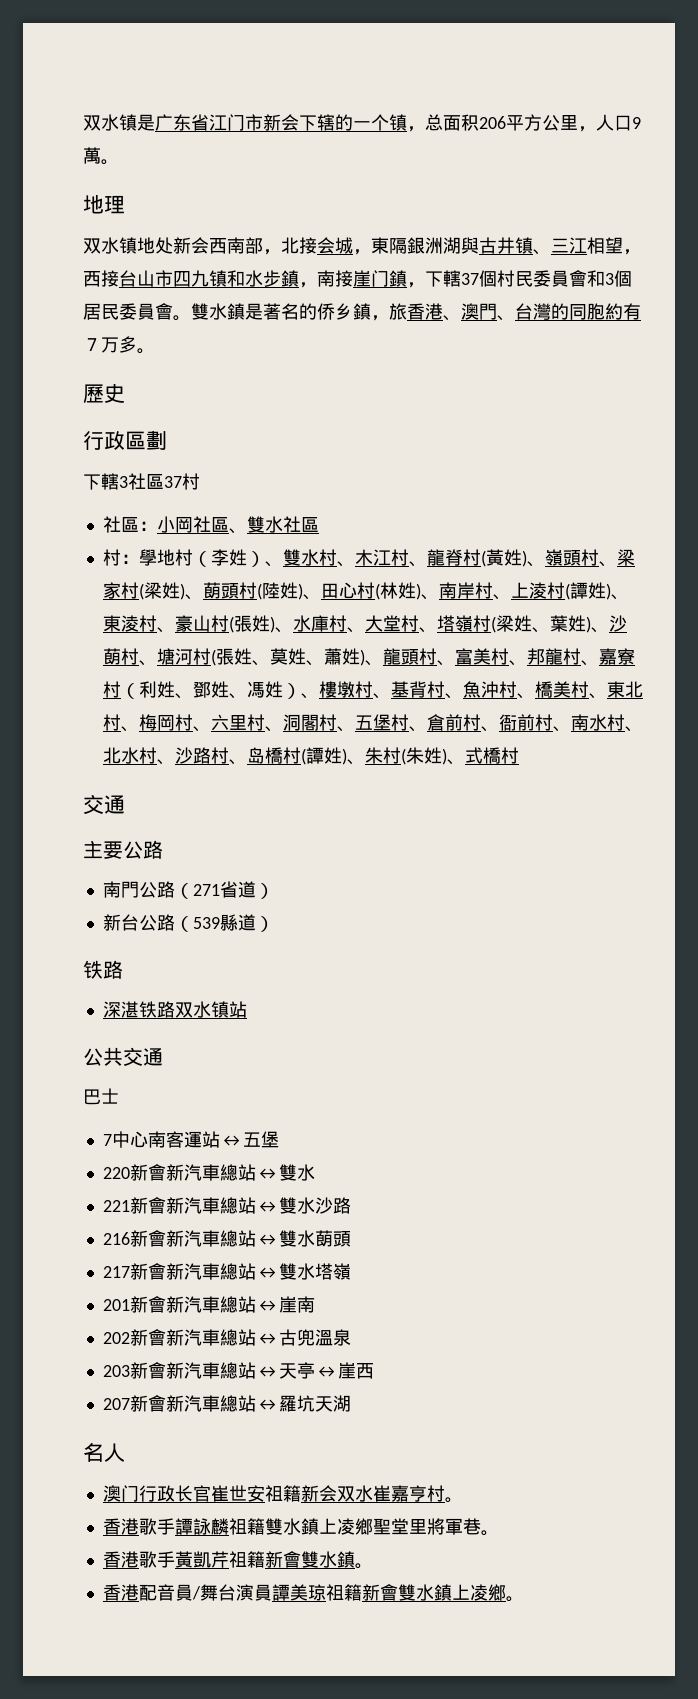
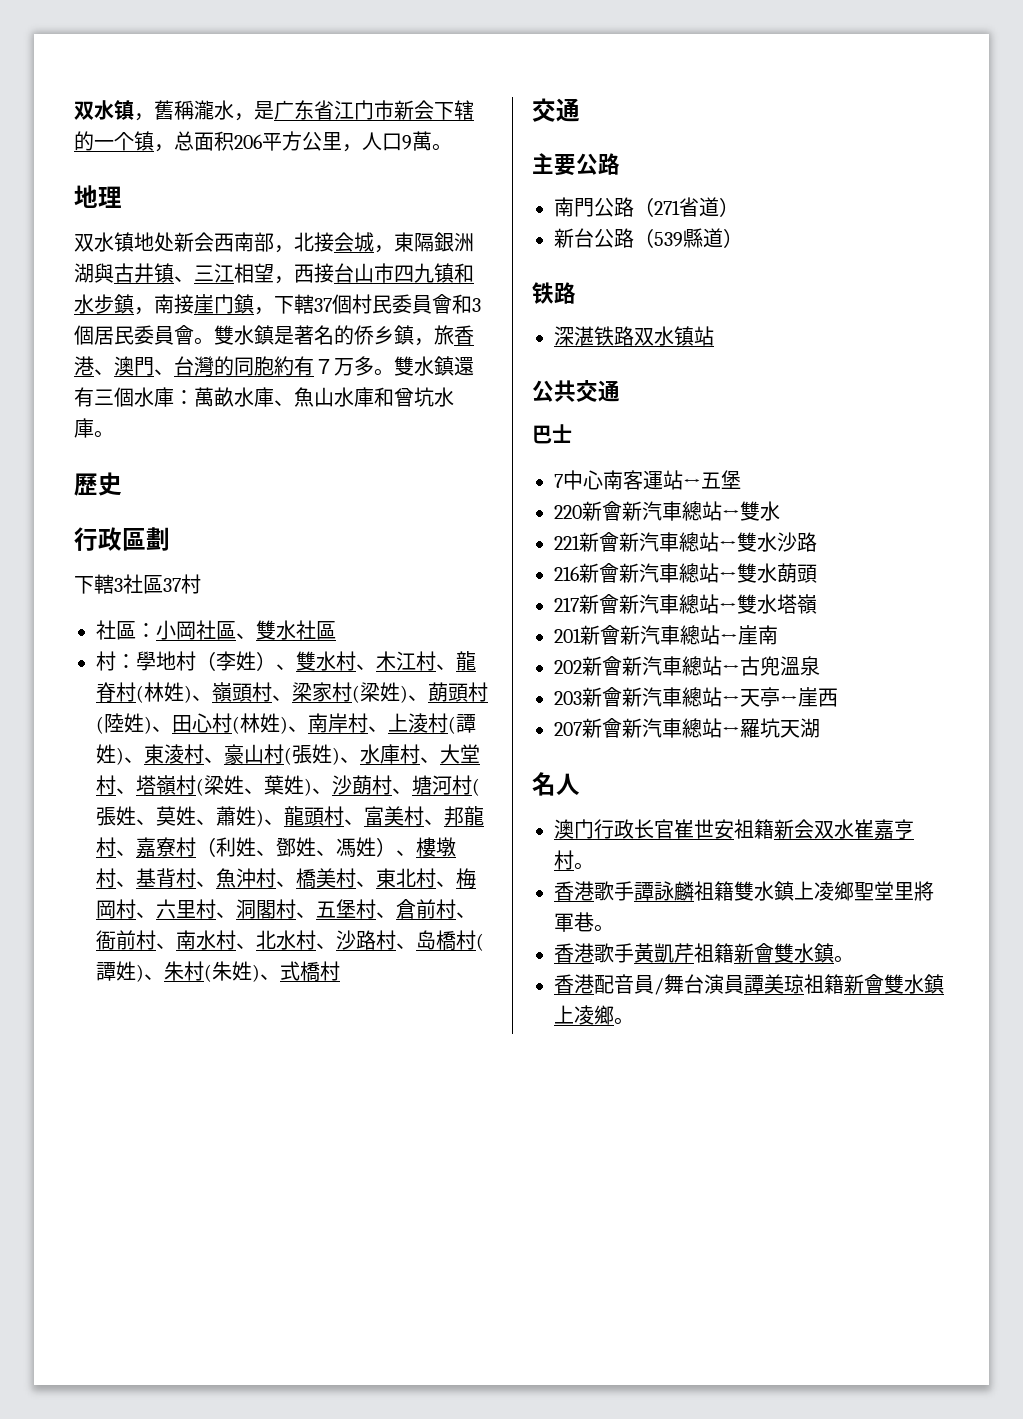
[83,114,137,131] 双水镇 -> [74,100,254,121] 双水镇，舊稱瀧水，
(155, 351) none -> [394,356,474,376] [74,387,454,407] [74,418,114,438] 雙水鎮還有三個水庫：萬畝水庫、魚山水庫和曾坑水庫。
[485,549,504,566] 黃 -> [144,682,164,702] 林

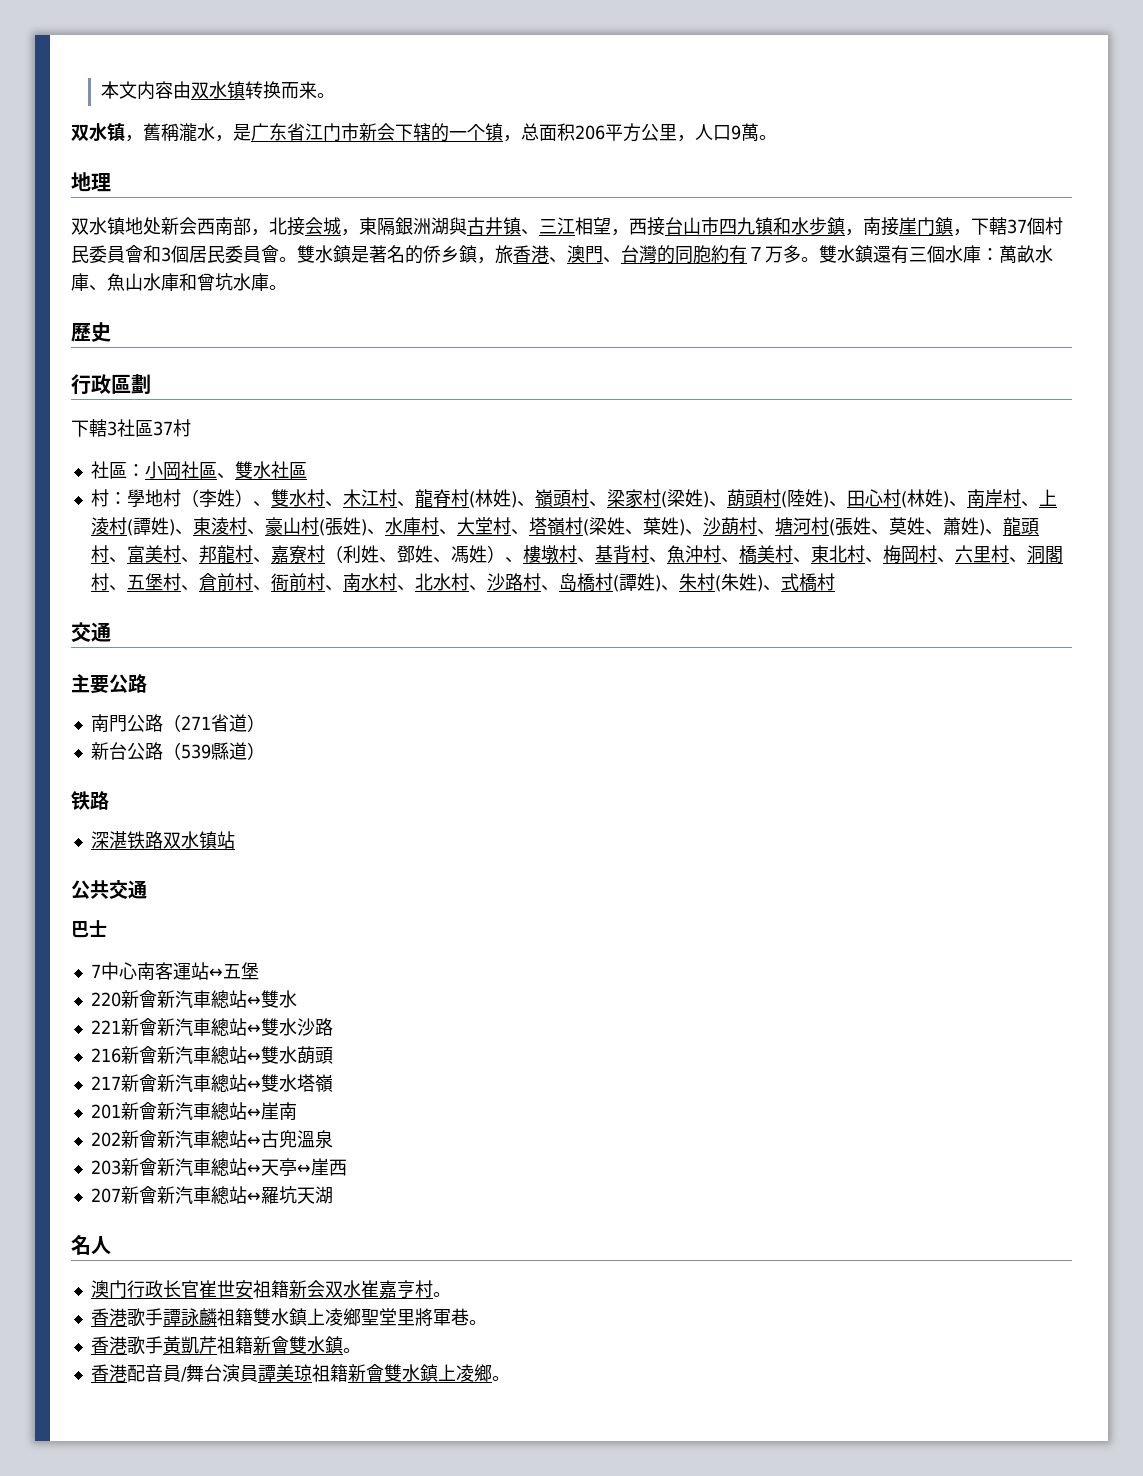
(74, 110) none -> [100,81,335,100] 本文内容由双水镇转换而来。 //

